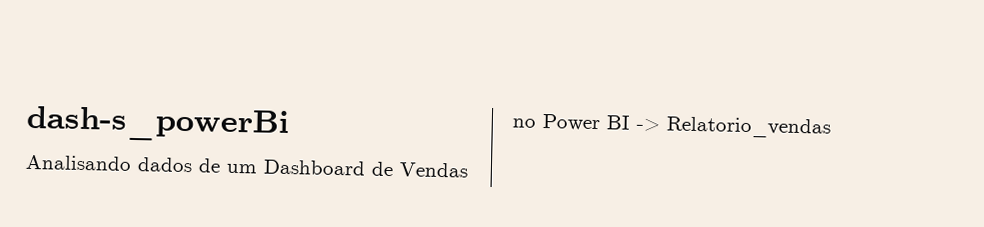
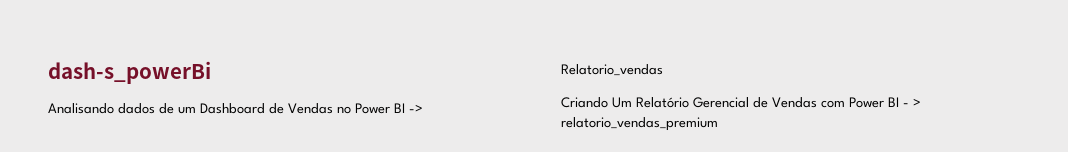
(831, 127) none -> [561,97,921,108] [561,117,718,131] // Criando Um Relatório Gerencial de Vendas com Power BI - > relatorio_vendas_premium

